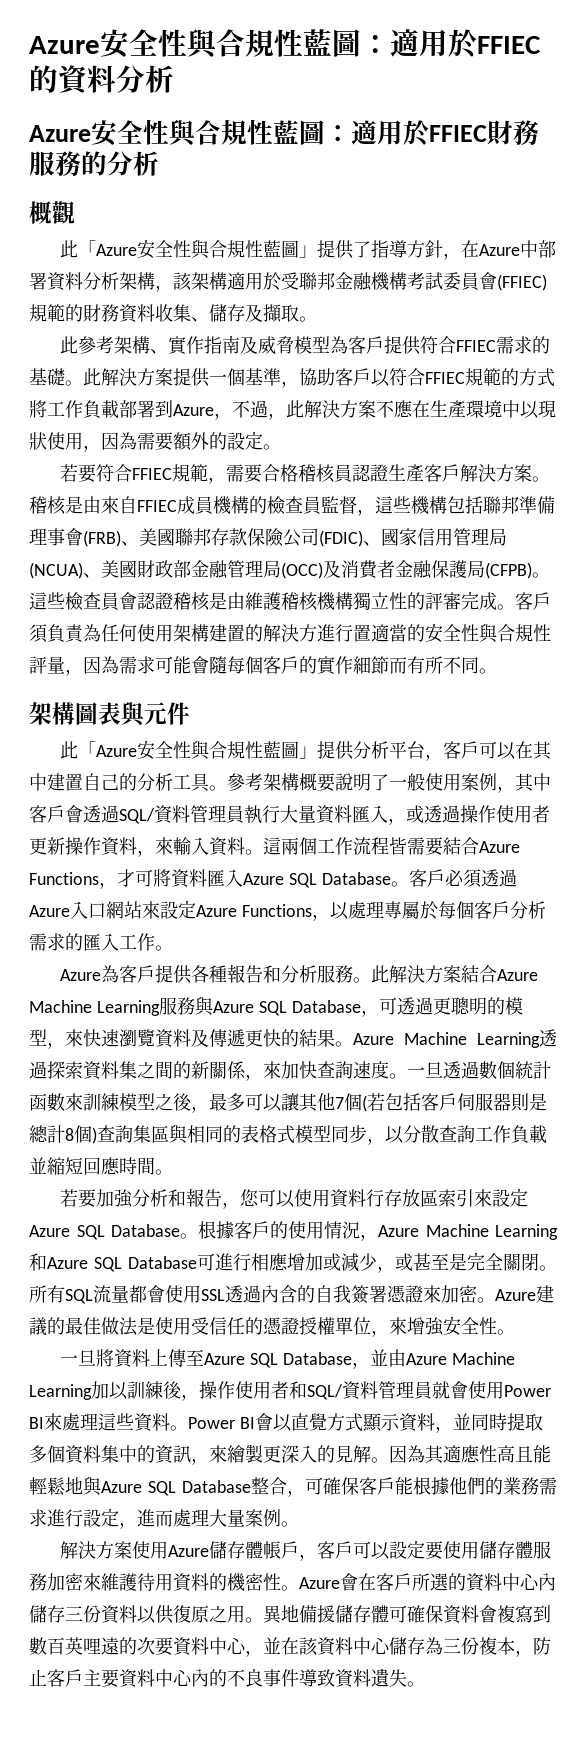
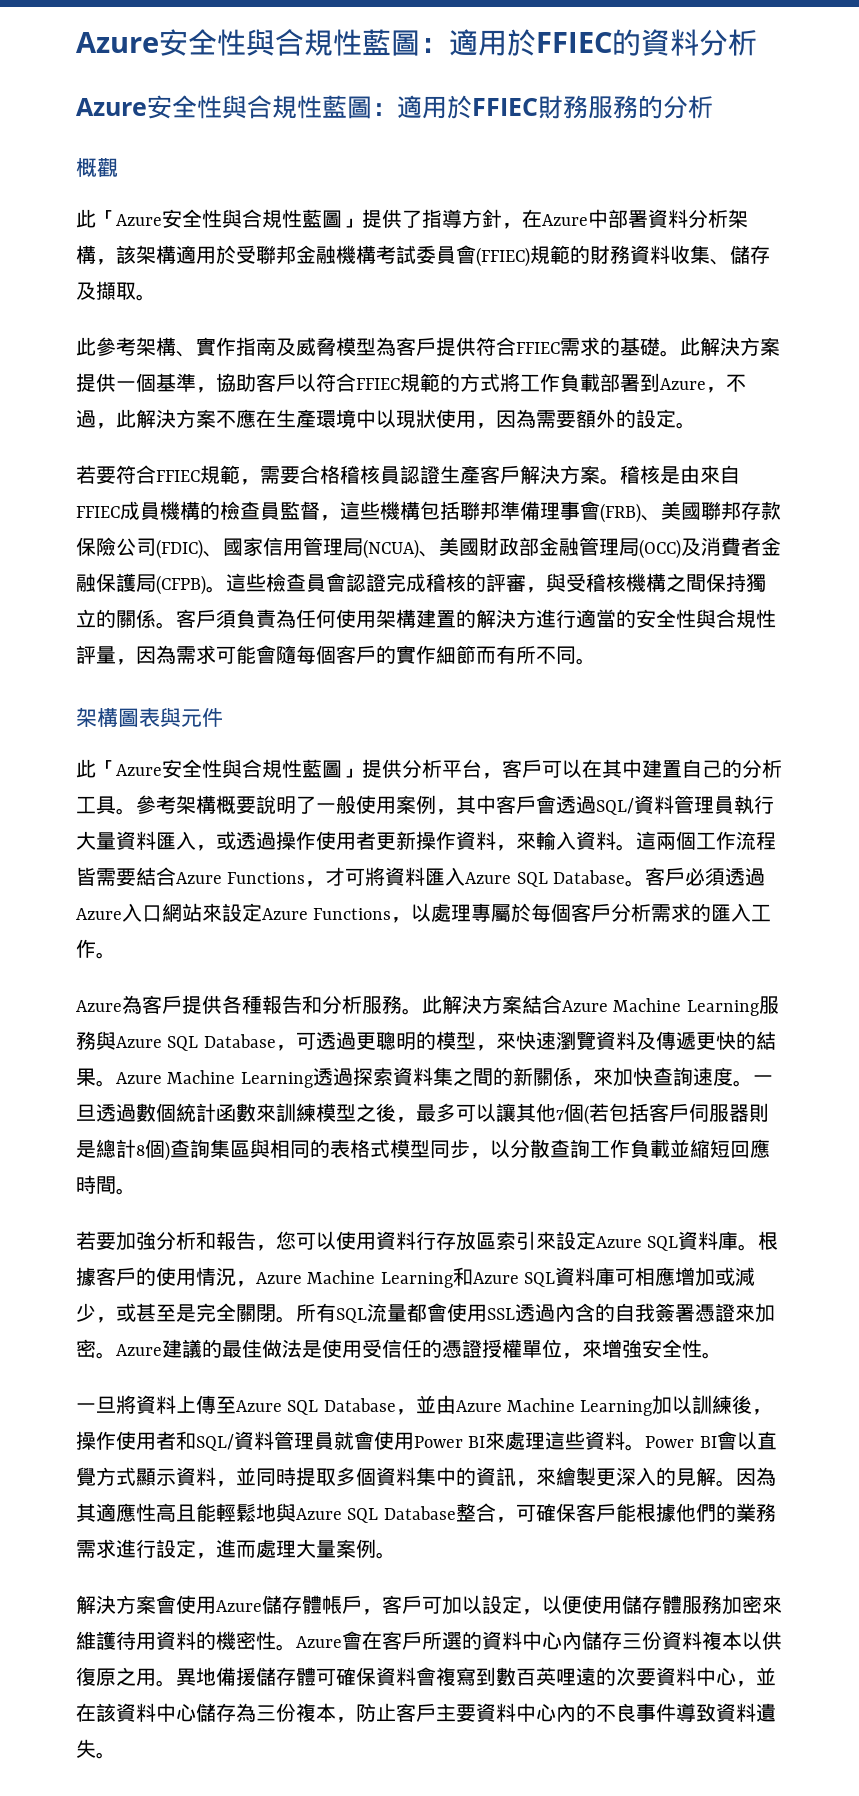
[173,591,497,611] 稽核是由維護稽核機構獨立性的評審完成 -> [386,573,766,593] [76,609,156,628] 完成稽核的評審，與受稽核機構之間保持獨立的關係
[353,624,371,642] 置 -> (576, 618) none
[110,1224,180,1237] Database -> [678,1231,739,1250] 資料庫
[127,1253,251,1271] Database可進行 -> [554,1267,635,1286] 資料庫可
(133, 1550) none -> [156,1595,176,1614] 會
[371,1540,444,1560] 以設定要 -> [442,1595,582,1615] 加以設定，以便
(137, 1614) none -> [702,1631,742,1650] 複本

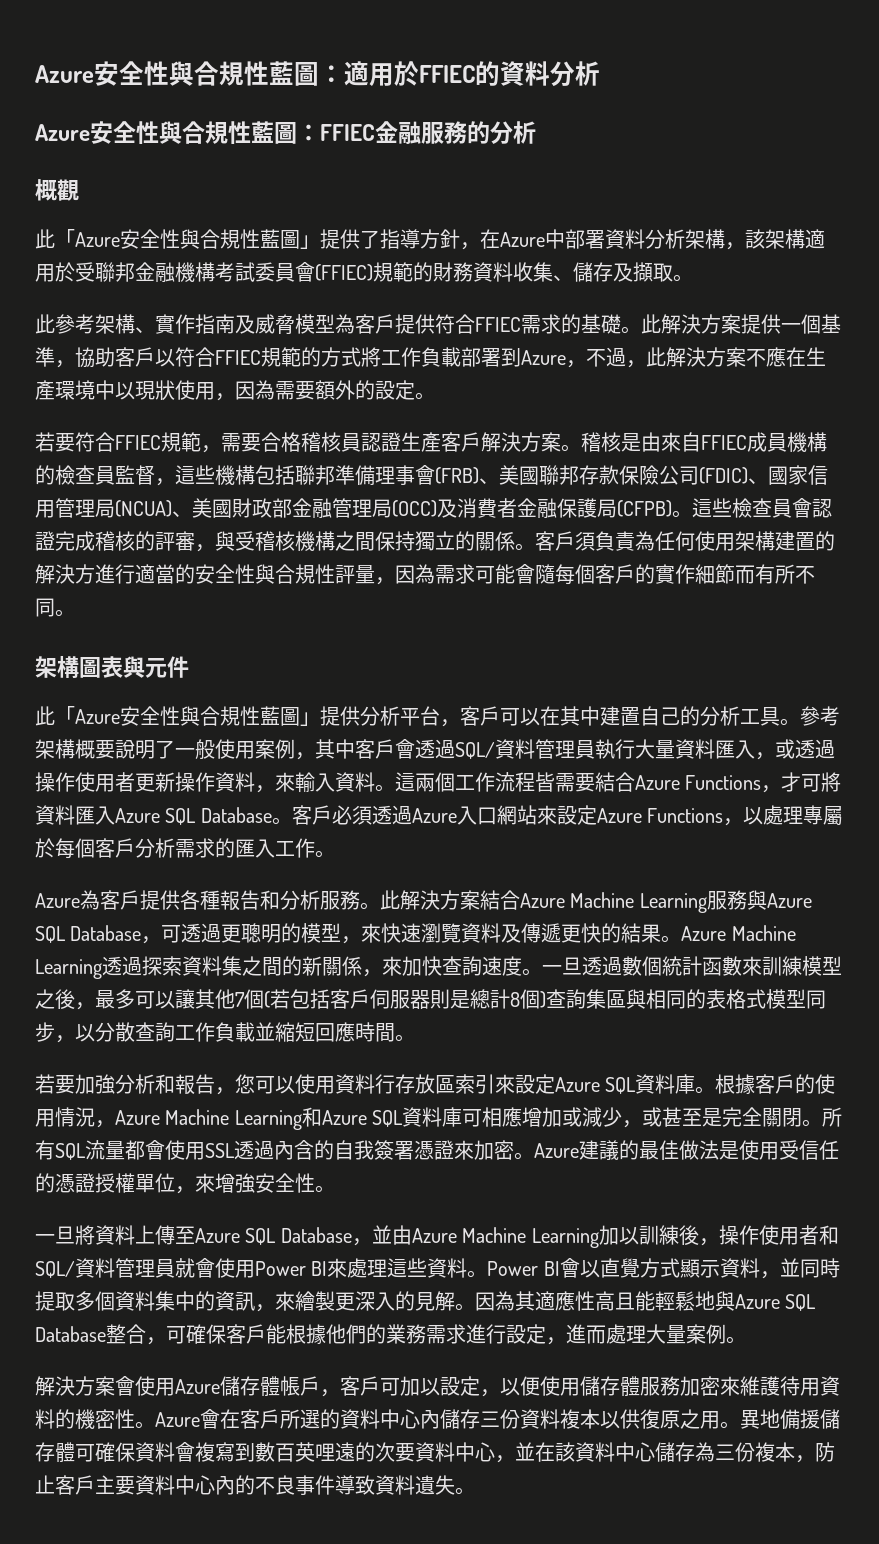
[397,95,588,119] 適用於FFIEC財務 -> [320,121,421,144] FFIEC金融

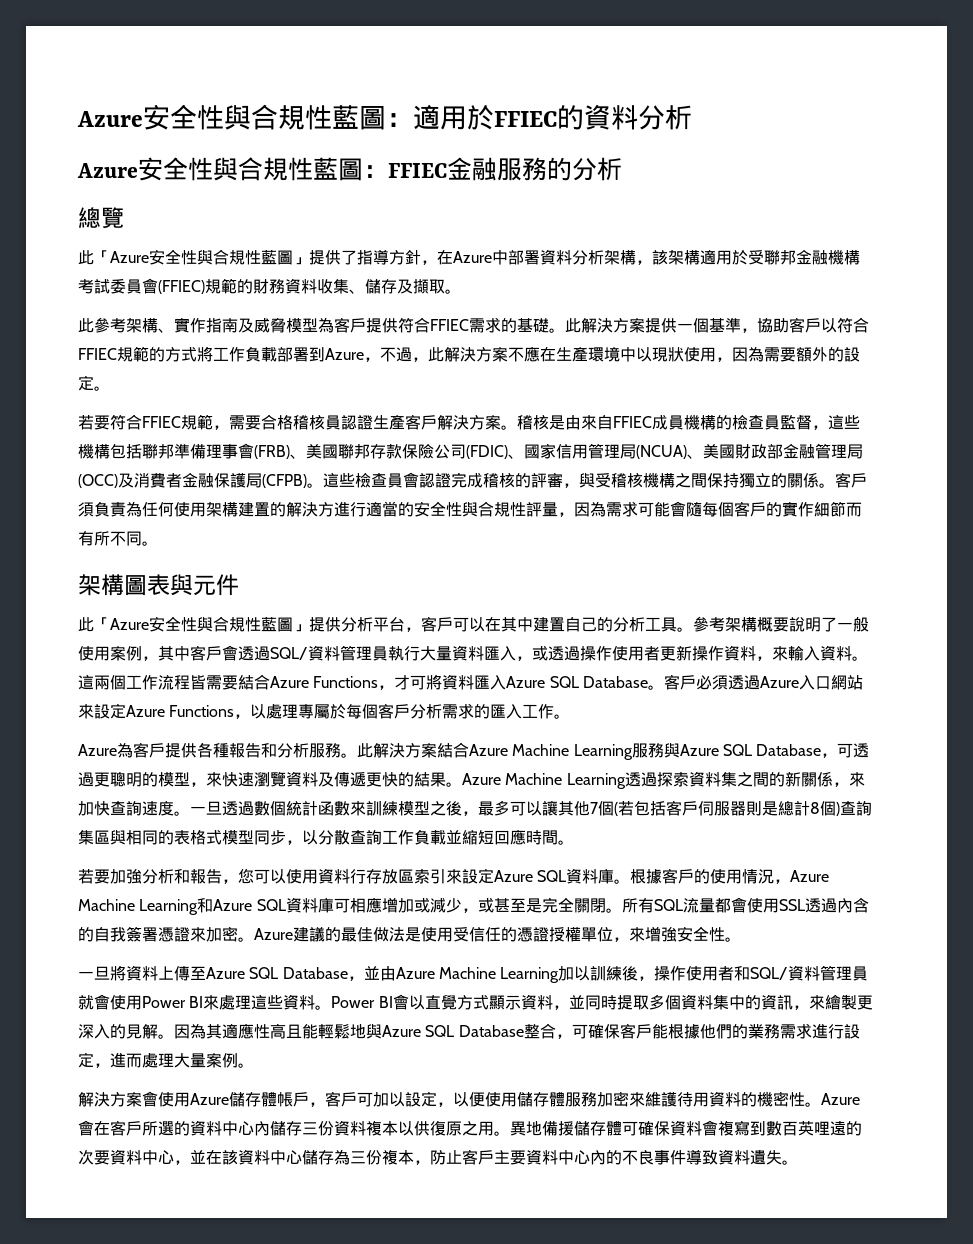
[35,179,79,201] 概觀 -> [78,207,124,229] 總覽

